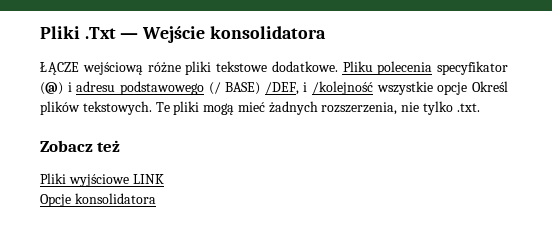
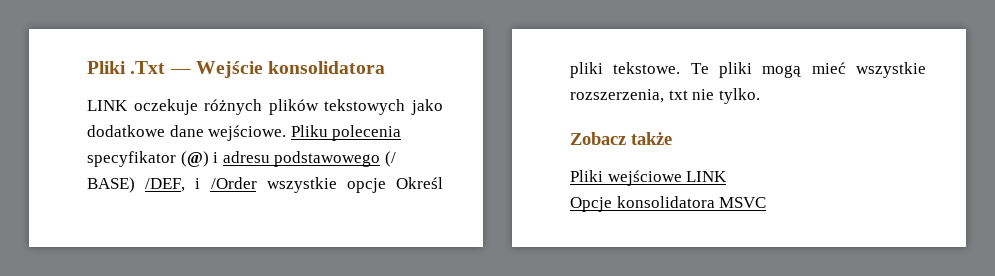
[40,61,338,75] ŁĄCZE wejściową różne pliki tekstowe dodatkowe. -> [87,99,443,115] [87,125,287,141] LINK oczekuje różnych plików tekstowych jako dodatkowe dane wejściowe.
[312,81,374,95] /kolejność -> [210,177,257,189] /Order
[40,101,152,115] plików tekstowych. -> [570,62,681,78] pliki tekstowe.
[268,101,480,115] żadnych rozszerzenia, nie tylko .txt. -> [856,62,926,78] [570,88,760,104] wszystkie rozszerzenia, txt nie tylko.
[97,140,121,152] [40,173,129,187] też // Pliki wyjściowe -> [631,132,672,145] [570,170,682,186] także // Pliki wejściowe
(156, 198) none -> [719,197,767,208] MSVC

